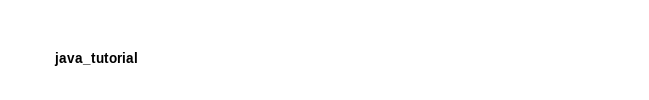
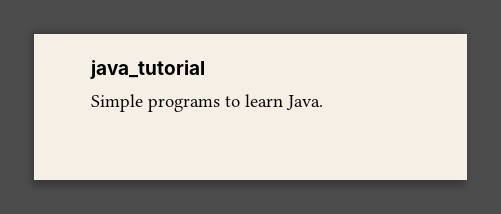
(138, 59) none -> [91,94,323,112] // Simple programs to learn Java.

